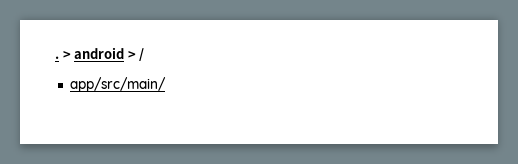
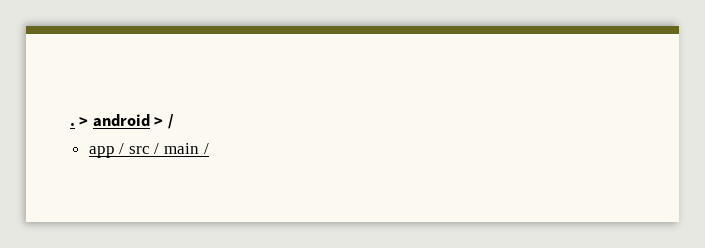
[69,77,166,92] app/src/main/ -> [88,143,209,158] app / src / main /

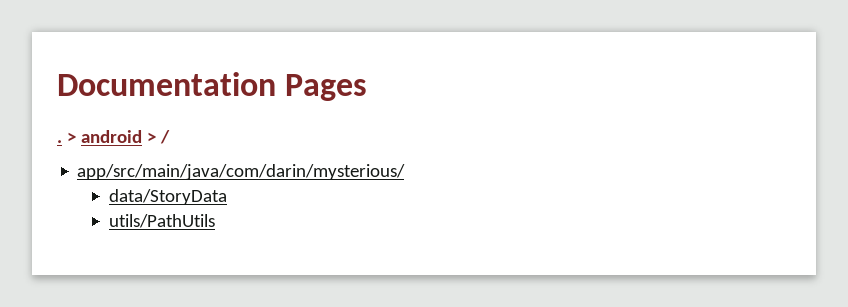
(70, 124) none -> [57,72,368,101] Documentation Pages //
[88,143,209,158] app / src / main / -> [77,164,406,180] [109,189,228,205] [109,214,216,228] app/src/main/java/com/darin/mysterious/ // data/StoryData // utils/PathUtils

